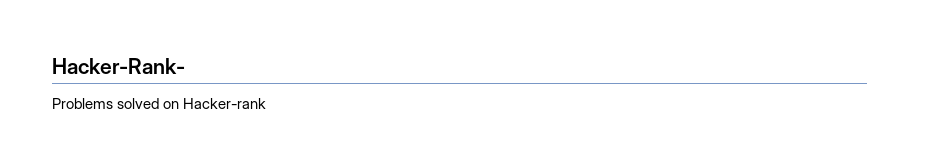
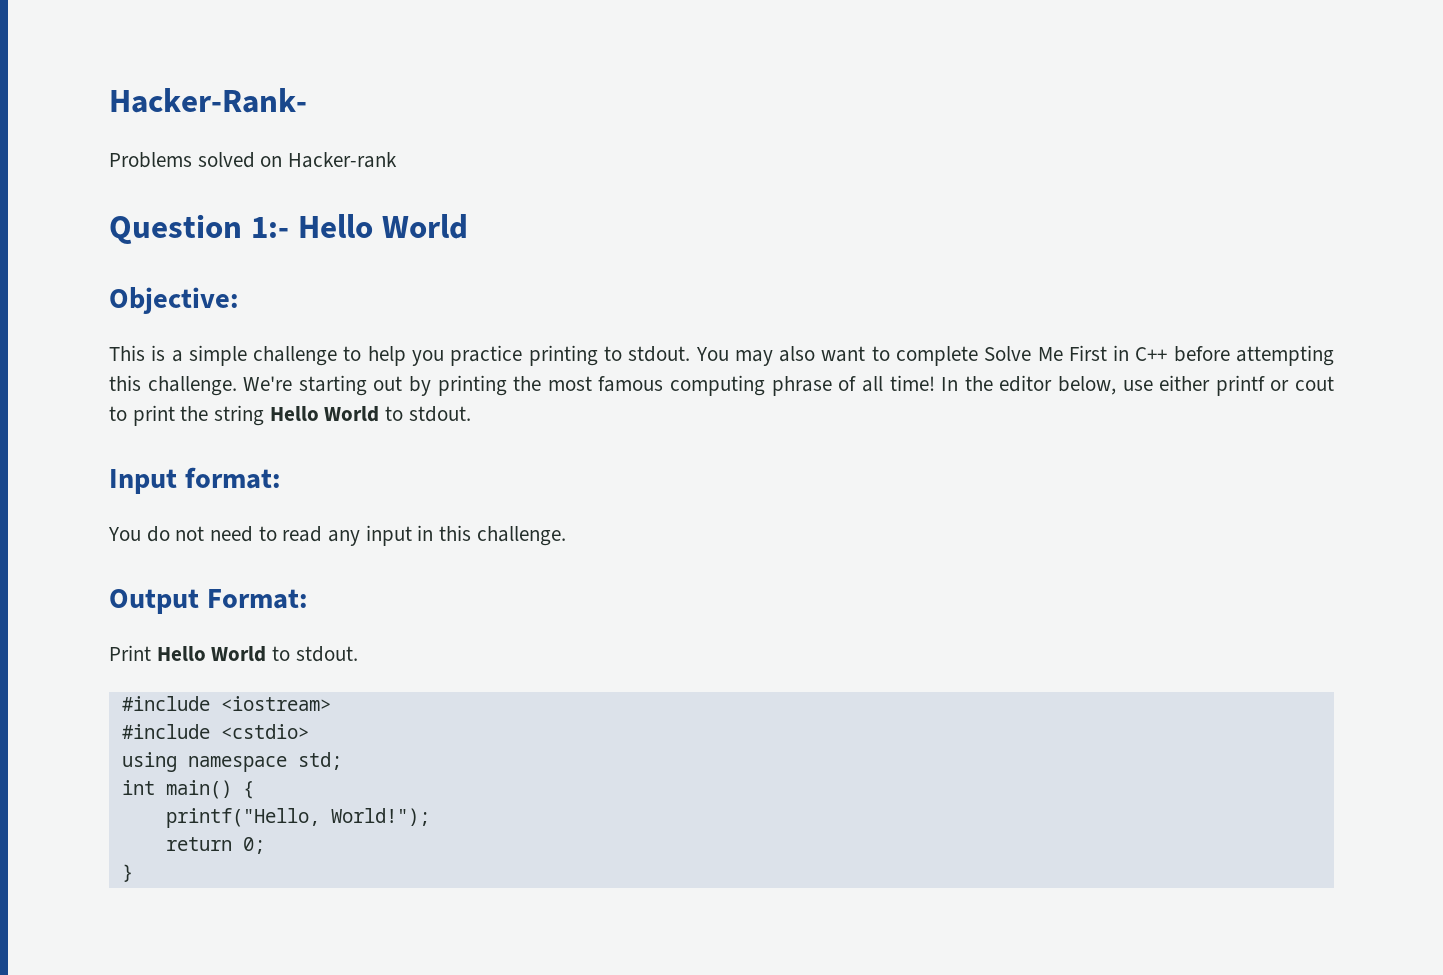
(267, 103) none -> [109,214,468,244] [109,287,239,314] [109,345,1334,366] [109,375,1334,396] [109,405,471,426] [109,467,281,494] [108,525,566,546] [109,589,308,614] [109,645,358,662] [121,696,331,711] [121,724,309,739] [121,752,342,772] [121,780,254,799] [165,808,430,828] [165,837,265,854] [121,864,133,882] // Question 1:- Hello World // Objective: // This is a simple challenge to help you practice printing to stdout. You may also want to complete Solve Me First in C++ before attempting this challenge. We're starting out by printing the most famous computing phrase of all time! In the editor below, use either printf or cout to print the string Hello World to stdout. // Input format: // You do not need to read any input in this challenge. // Output Format: // Print Hello World to stdout. // #include <iostream> // #include <cstdio> // using namespace std; // int main() { // printf("Hello, World!"); // return 0; // }

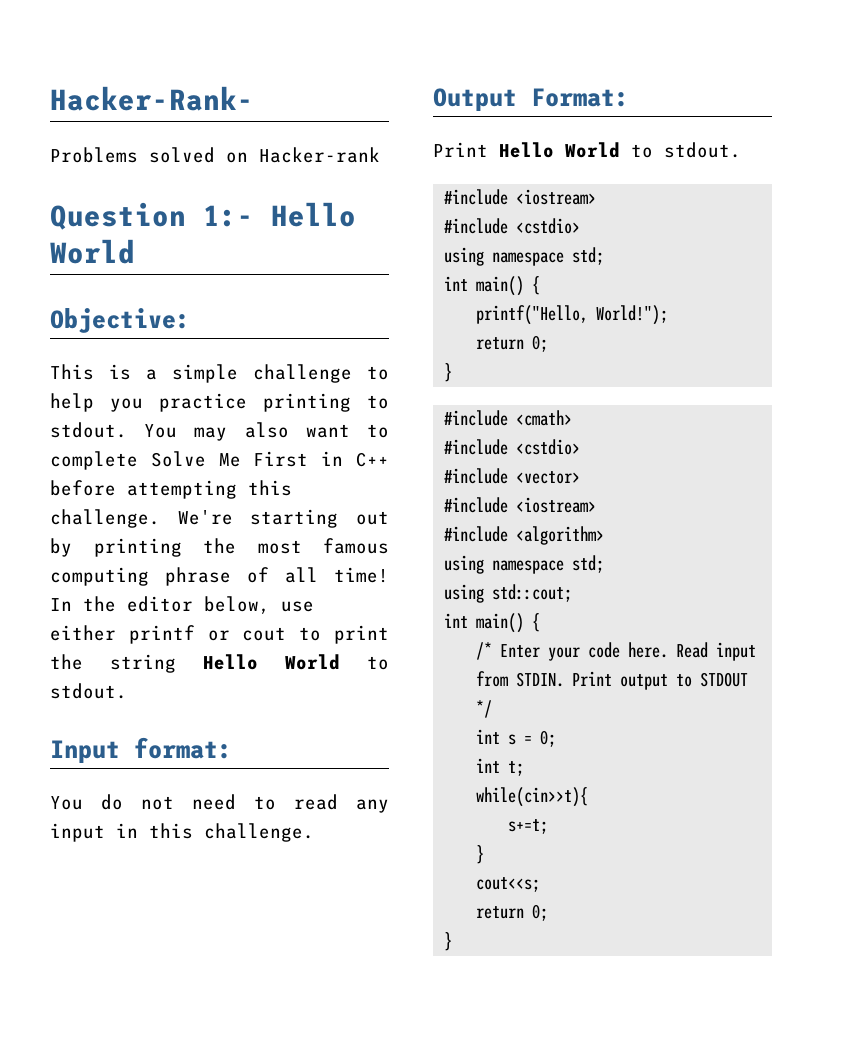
(133, 873) none -> [444,410,573,426] [444,439,581,455] [444,468,581,484] [444,497,597,513] [444,526,605,545] [444,555,605,574] [444,584,573,603] [444,613,541,633] [476,642,757,661] [476,671,749,690] [476,700,493,718] [476,729,557,747] [476,758,525,776] [476,787,589,807] [508,819,549,834] [476,845,485,864] [476,877,541,892] [476,904,549,921] [444,932,453,951] // #include <cmath> // #include <cstdio> // #include <vector> // #include <iostream> // #include <algorithm> // using namespace std; // using std::cout; // int main() { // /* Enter your code here. Read input from STDIN. Print output to STDOUT */ // int s = 0; // int t; // while(cin>>t){ // s+=t; // } // cout<<s; // return 0; // }

